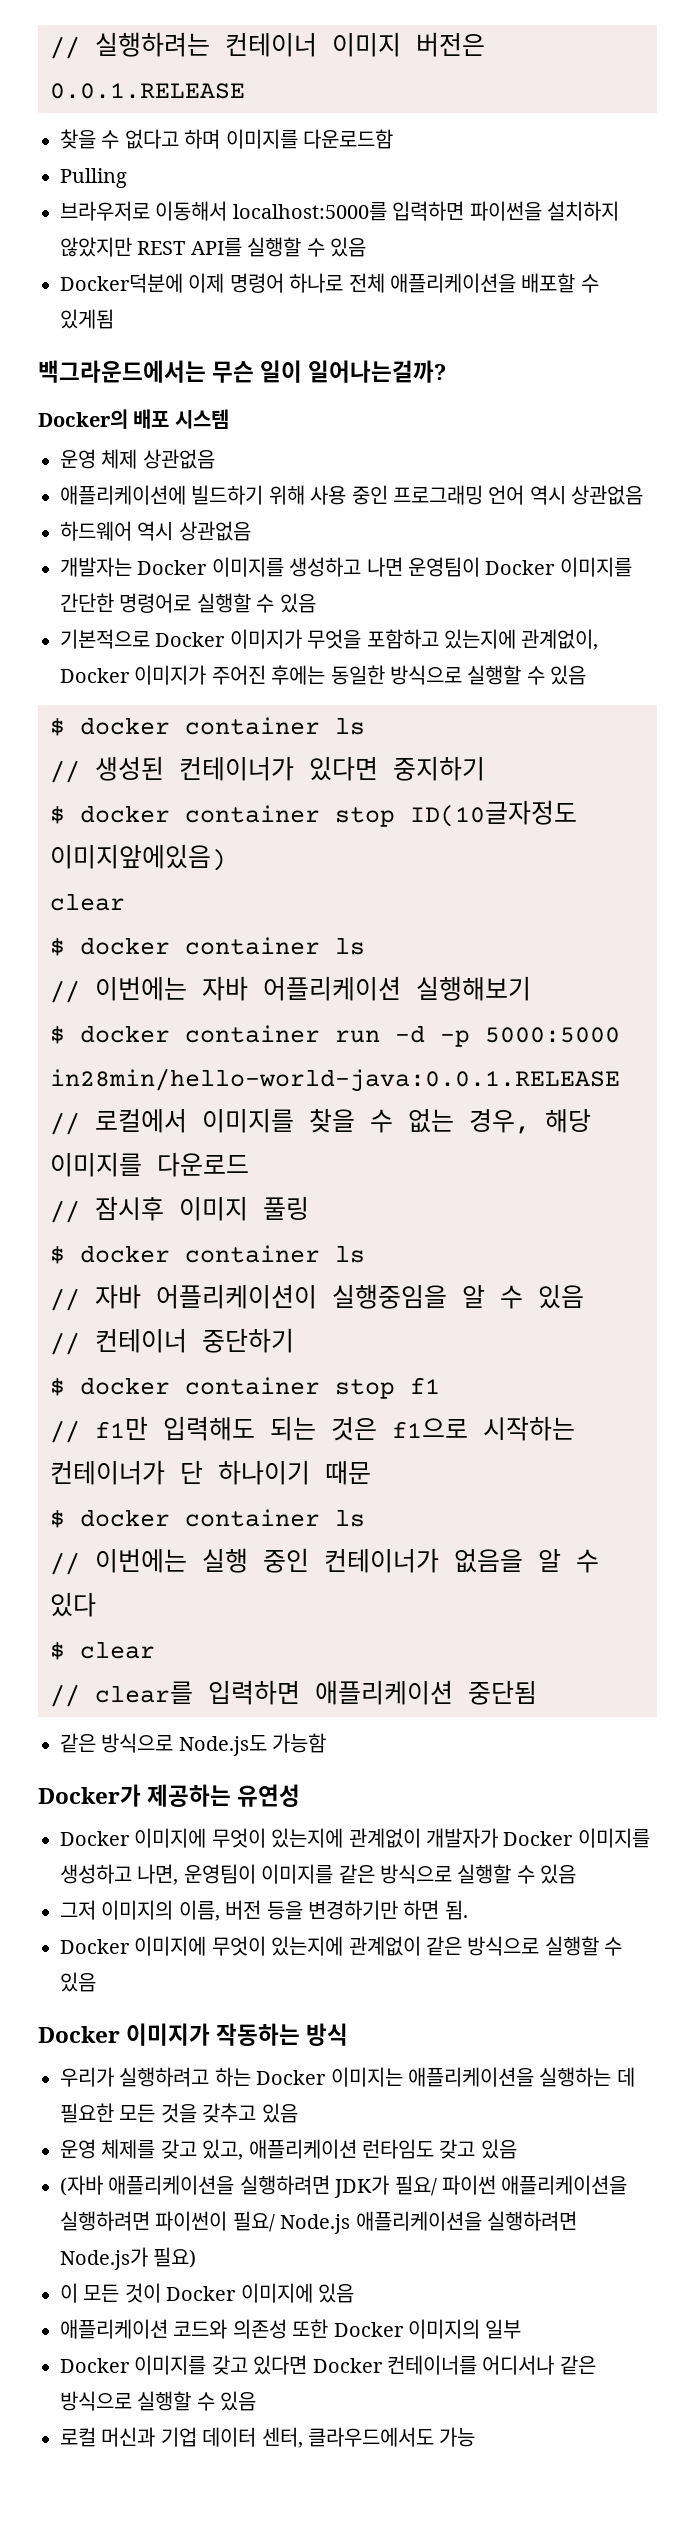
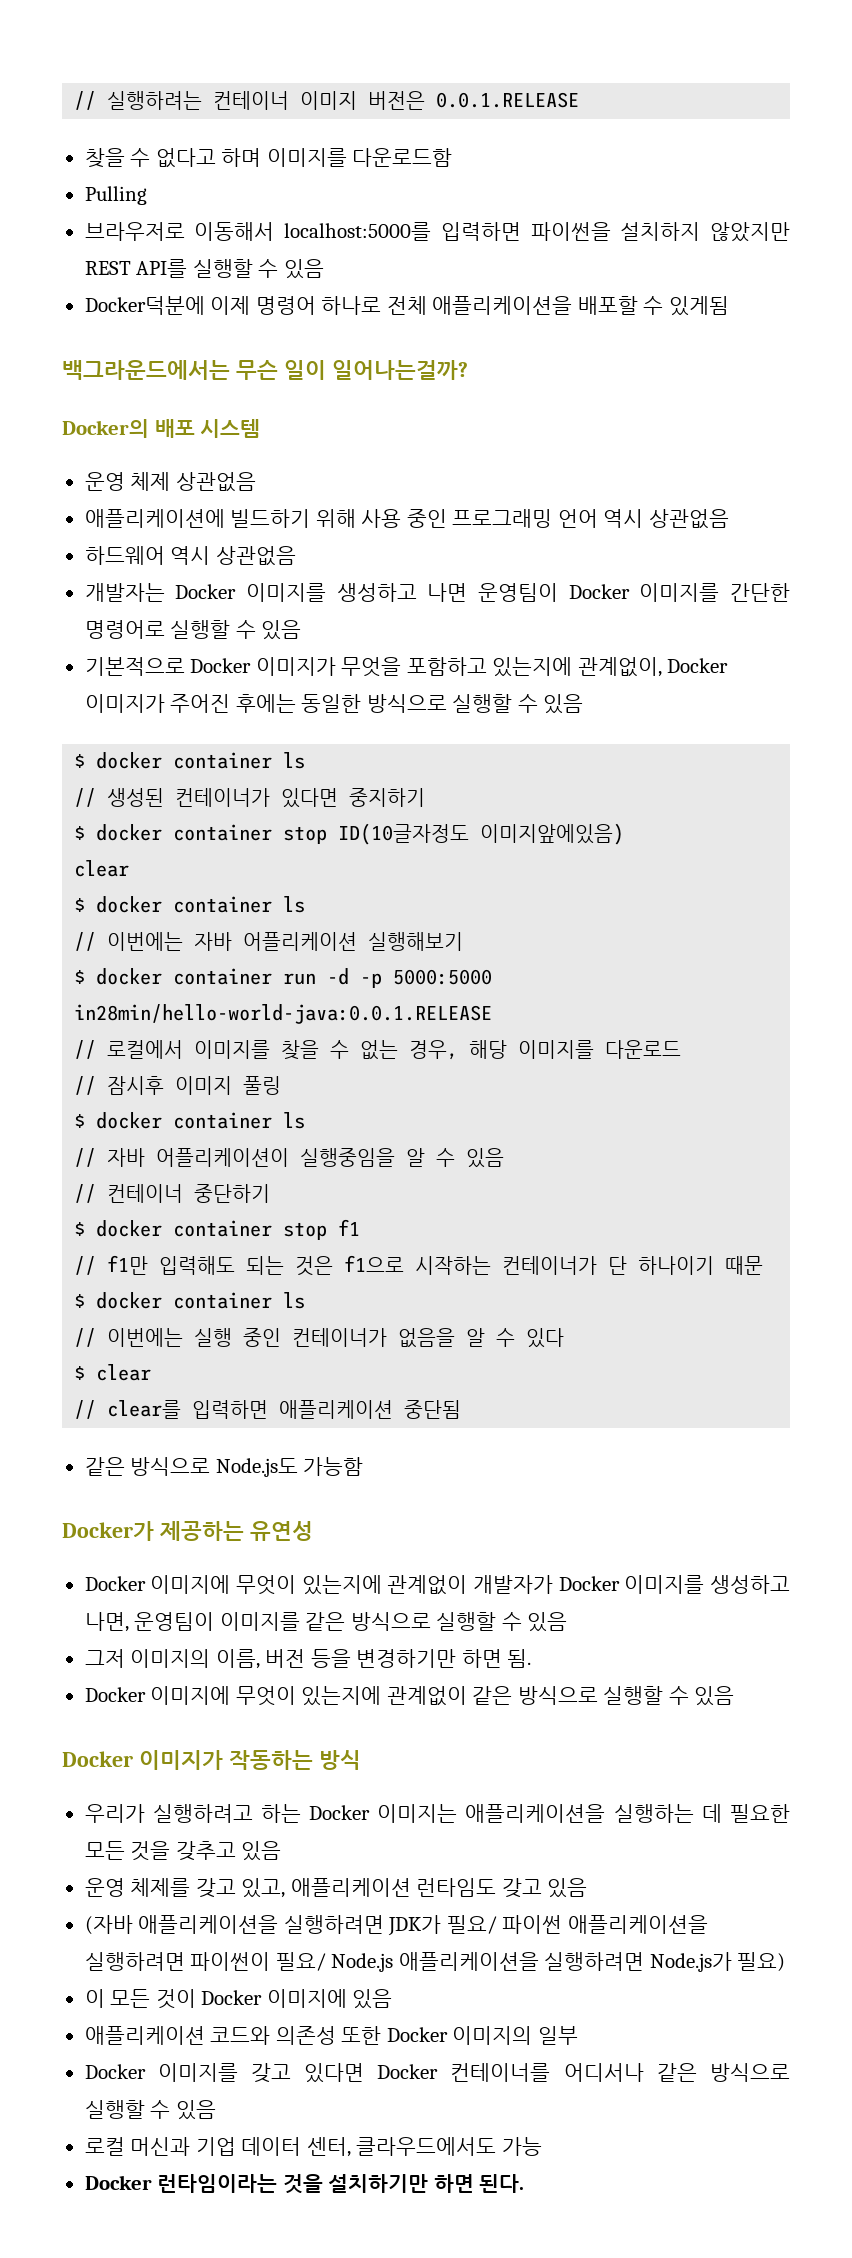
(476, 2437) none -> [84,2174,525,2194] // Docker 런타임이라는 것을 설치하기만 하면 된다.

